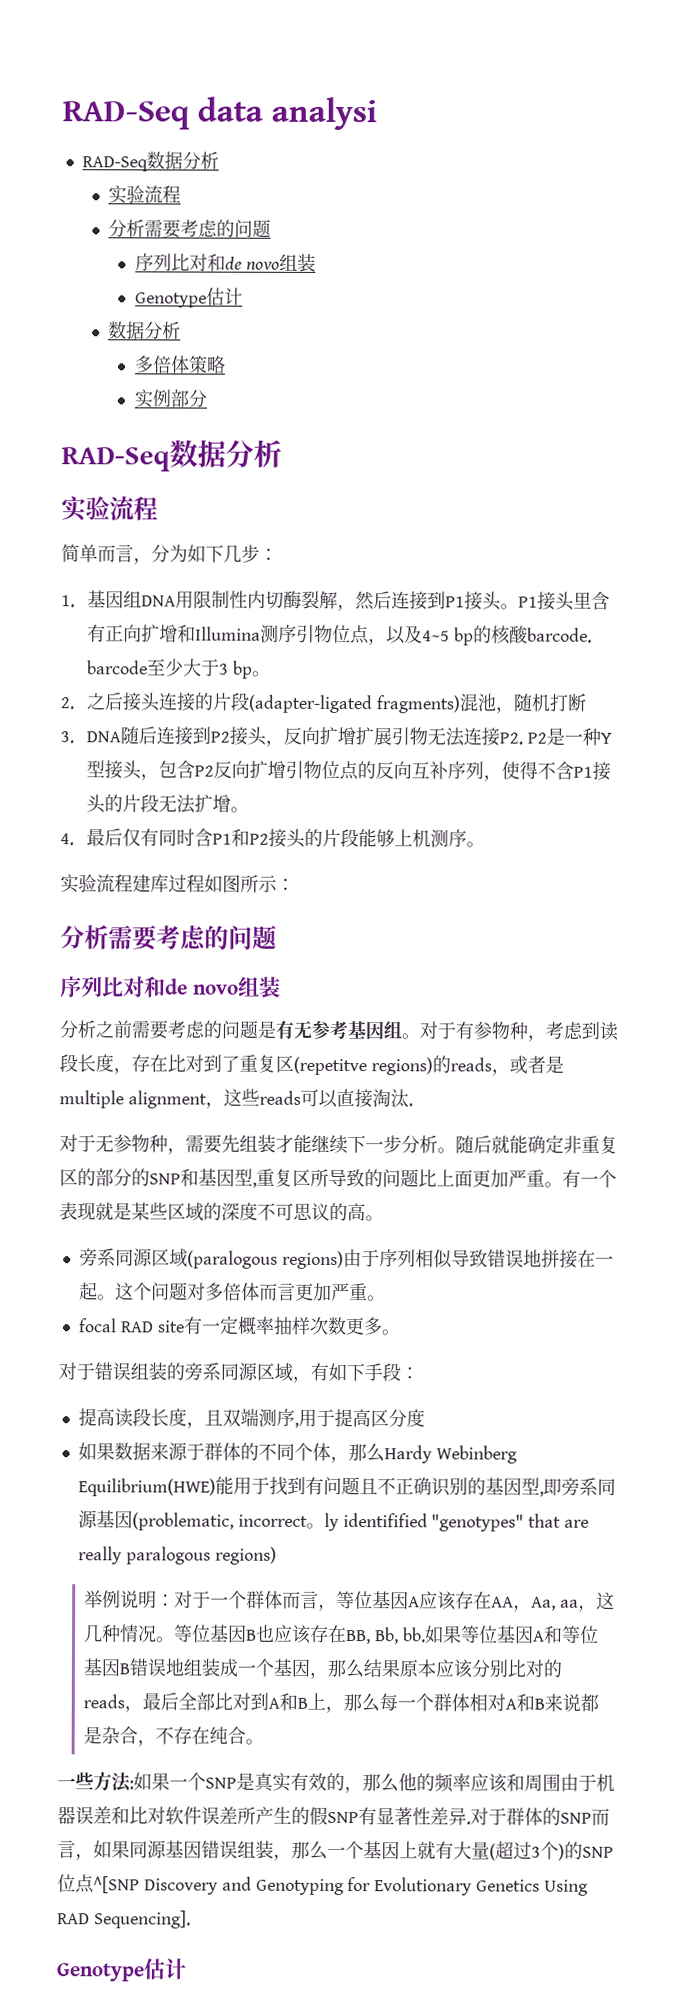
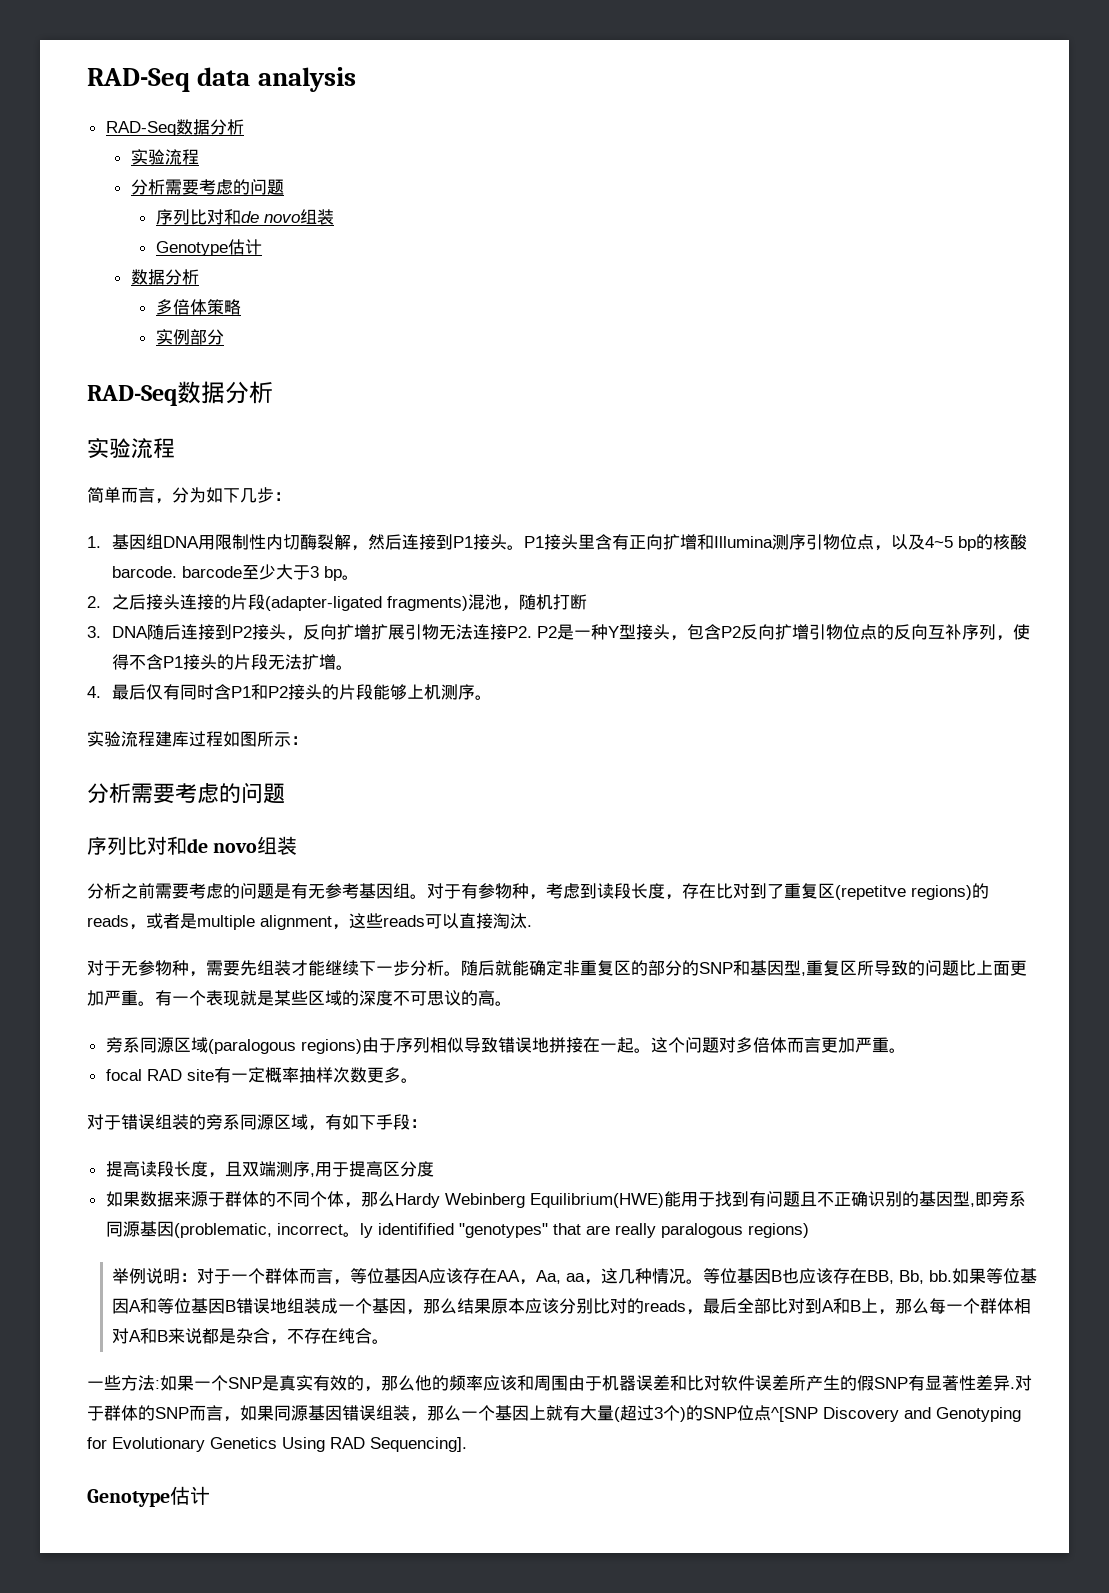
[271,96,377,131] analysi -> [257,67,356,92] analysis

